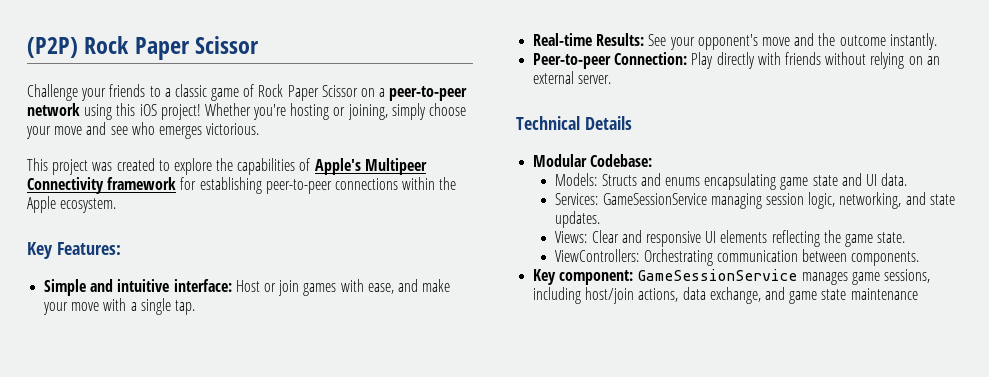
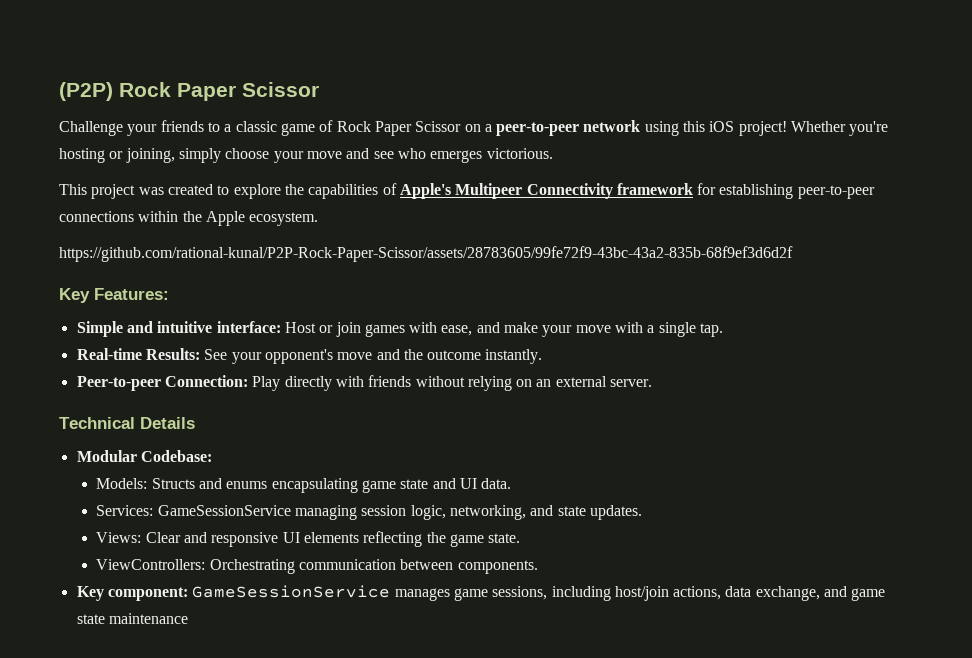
(117, 205) none -> [59,246,793,262] // https://github.com/rational-kunal/P2P-Rock-Paper-Scissor/assets/28783605/99fe72f9-43bc-43a2-835b-68f9ef3d6d2f

